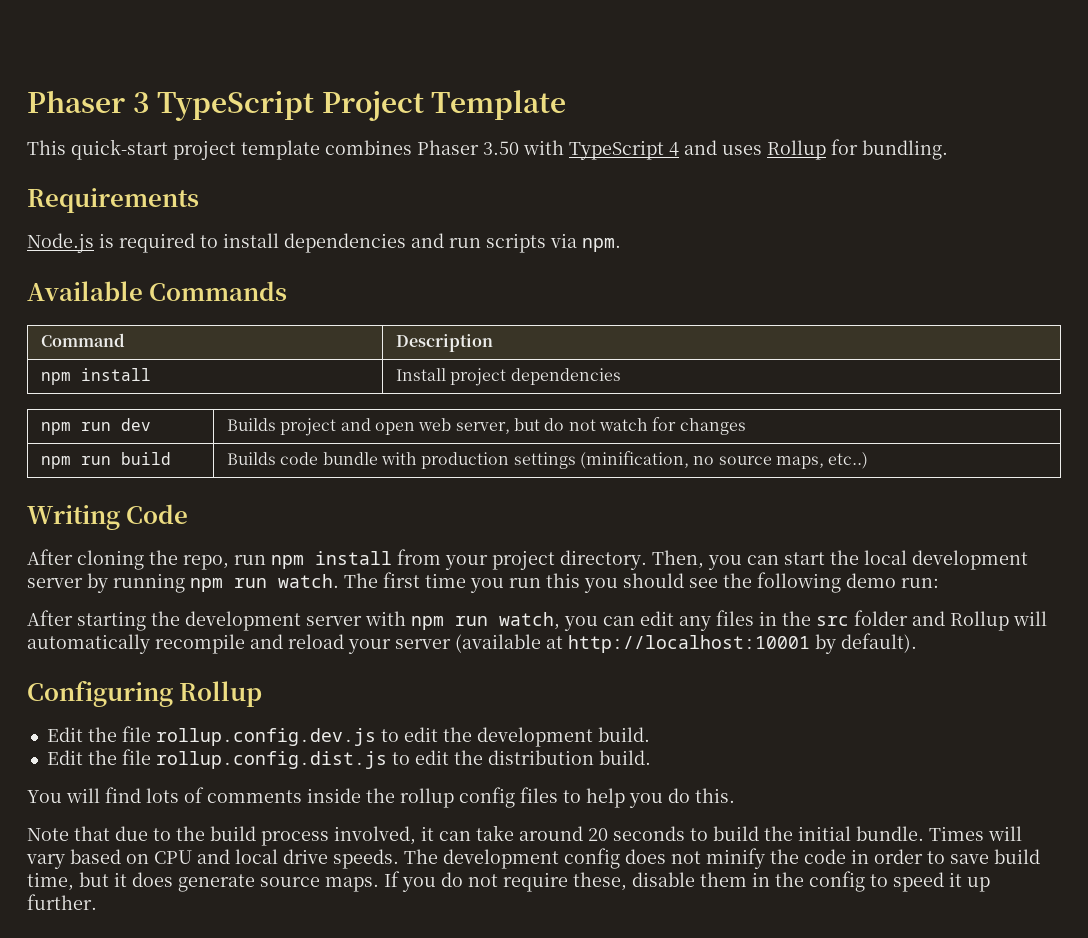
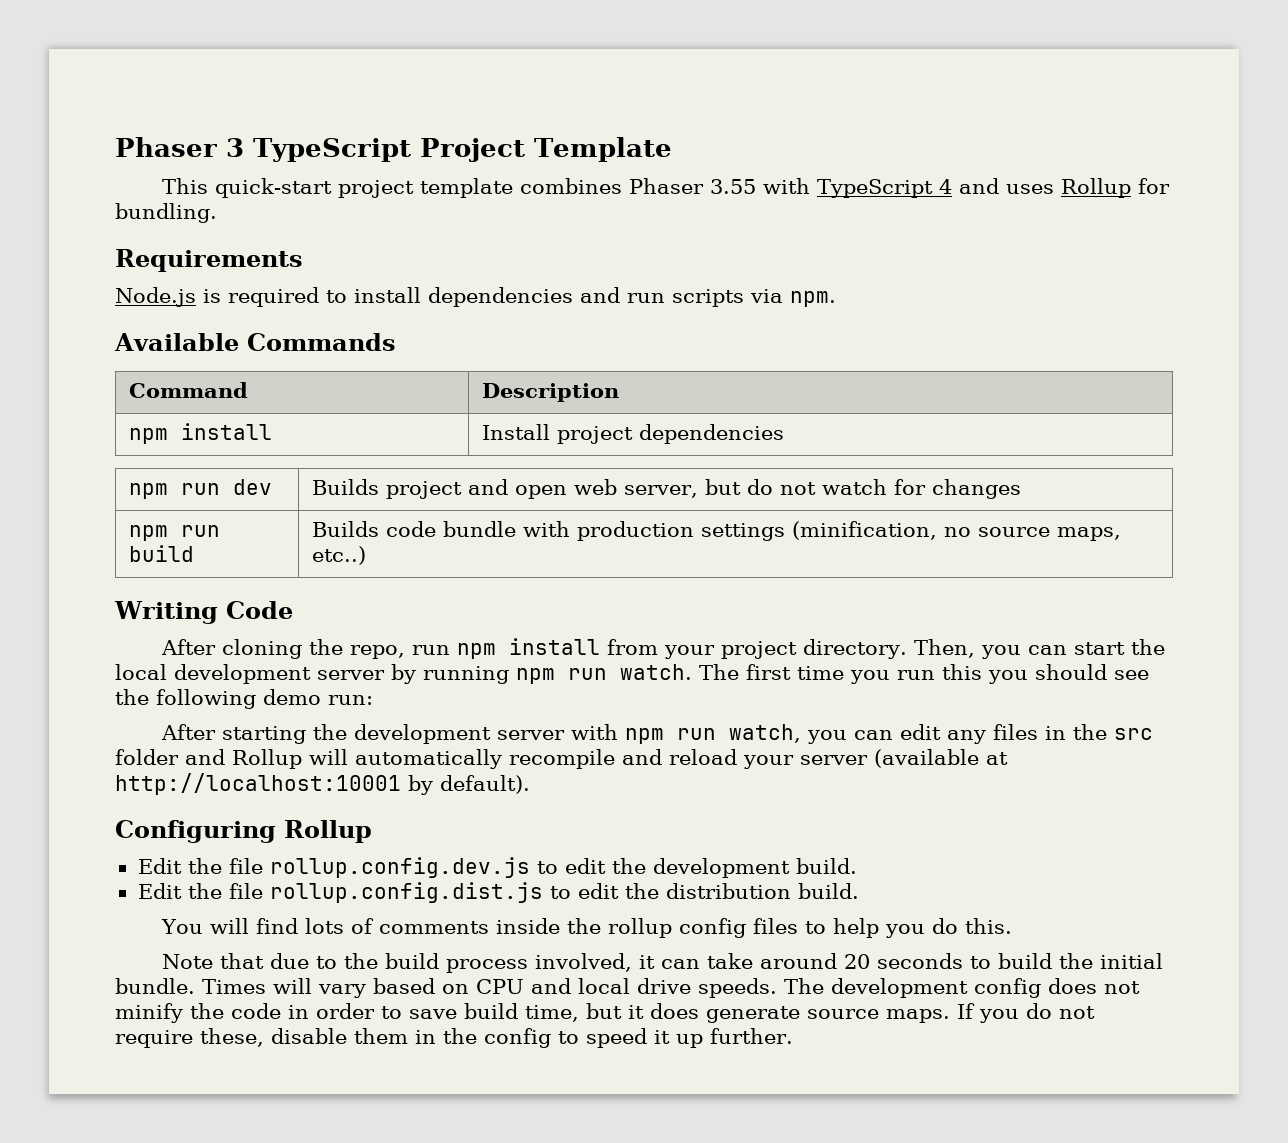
[483,141,519,155] 3.50 -> [710,179,757,194] 3.55

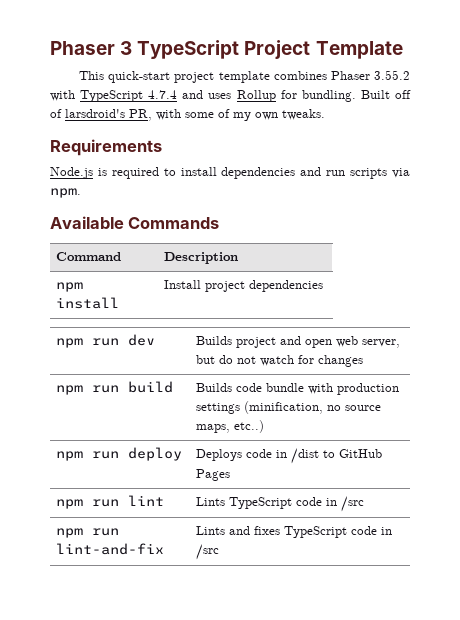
[710,179,757,194] 3.55 -> [374,70,410,80] 3.55.2
[939,179,953,194] 4 -> [148,90,178,99] 4.7.4
(217, 213) none -> [360,90,411,99] [50,109,325,121] Built off of larsdroid's PR, with some of my own tweaks.
[114,601,293,624] [161,638,1166,659] [115,664,1149,684] [115,689,373,709] [161,724,1154,744] [115,749,1008,769] [115,773,530,795] [115,820,372,843] [137,857,857,878] [137,882,859,903] [161,918,1013,938] [162,953,1164,973] [115,978,1140,998] [115,1003,1095,1023] [115,1028,793,1048] // Writing Code // After cloning the repo, run npm install from your project directory. Then, you can start the local development server by running npm run watch. The first time you run this you should see the following demo run: // After starting the development server with npm run watch, you can edit any files in the src folder and Rollup will automatically recompile and reload your server (available at http://localhost:10001 by default). // Configuring Rollup // Edit the file rollup.config.dev.js to edit the development build. // Edit the file rollup.config.dist.js to edit the distribution build. // You will find lots of comments inside the rollup config files to help you do this. // Note that due to the build process involved, it can take around 20 seconds to build the initial bundle. Times will vary based on CPU and local drive speeds. The development config does not minify the code in order to save build time, but it does generate source maps. If you do not require these, disable them in the config to speed it up further. -> [56,447,183,461] [196,448,383,464] [196,469,231,481] [56,495,165,509] [196,496,365,512] [56,528,120,538] [56,543,165,555] [196,526,393,538] [196,544,220,560] // npm run deploy | Deploys code in /dist to GitHub Pages // npm run lint | Lints TypeScript code in /src // npm run lint-and-fix | Lints and fixes TypeScript code in /src

